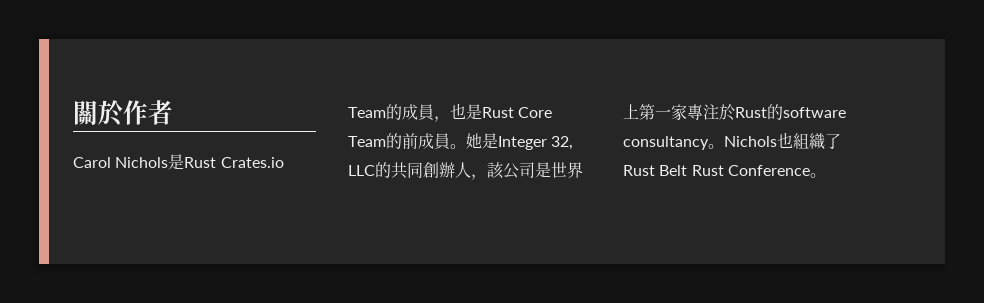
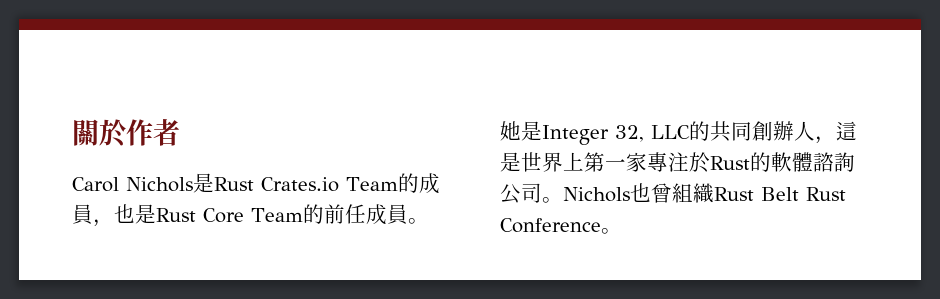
(418, 141) none -> [344,204,366,224] 任
[487,162,535,179] 該公司 -> [836,121,857,141] 這
[783,107,846,118] [623,136,709,150] software consultancy -> [771,152,855,172] [500,183,542,204] 軟體諮詢公司
[793,133,841,149] 組織了 -> [651,183,714,203] 曾組織

